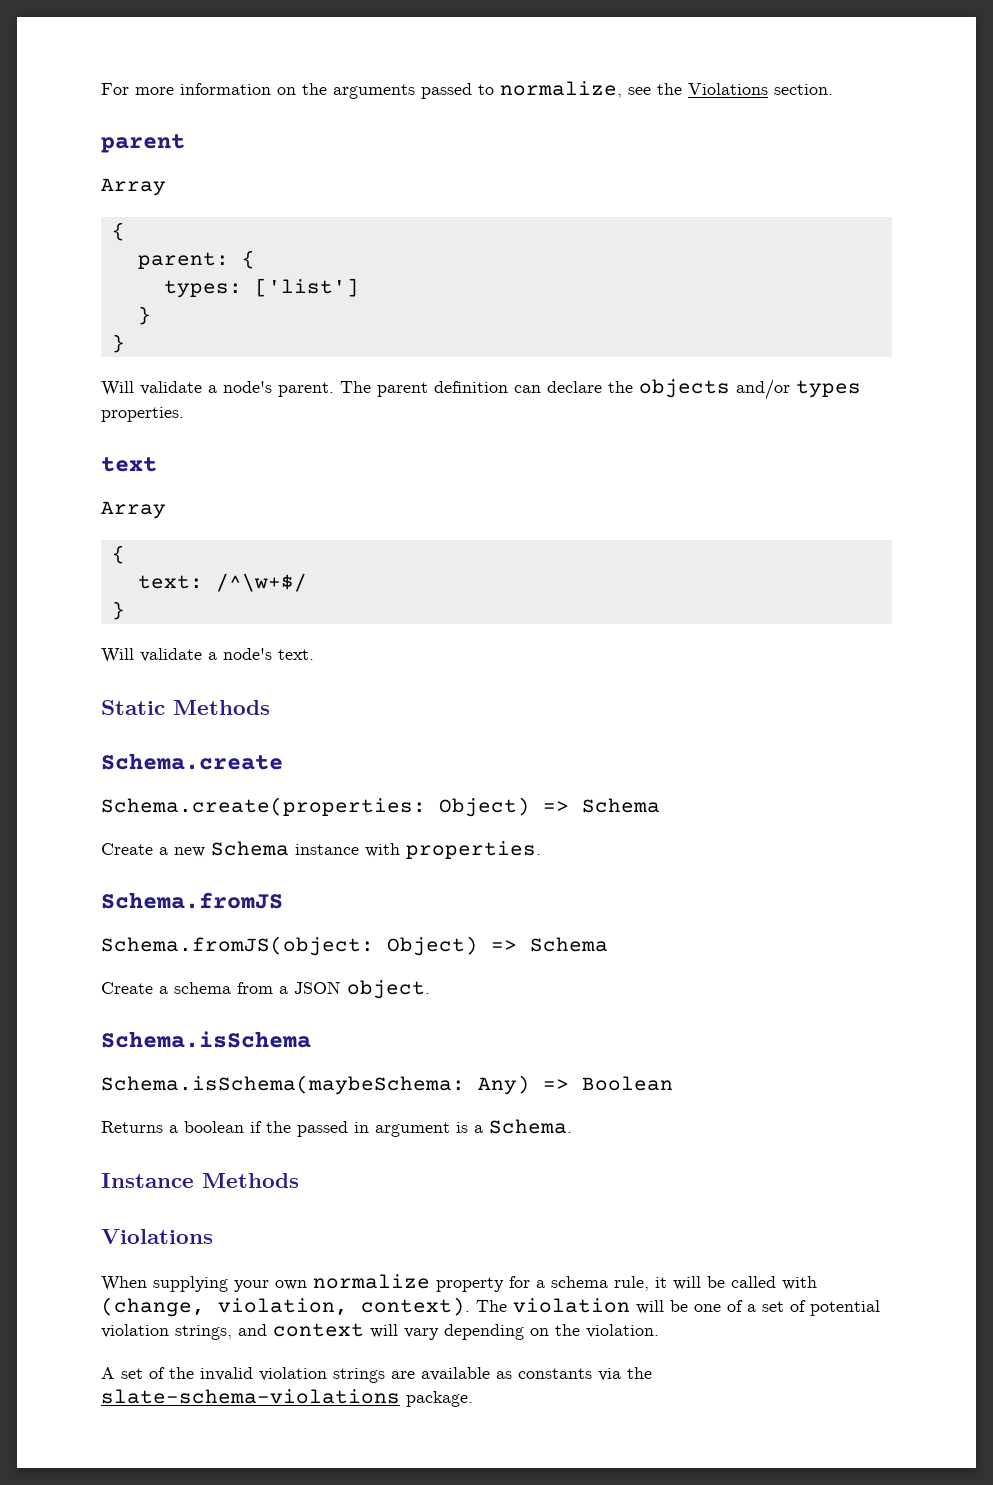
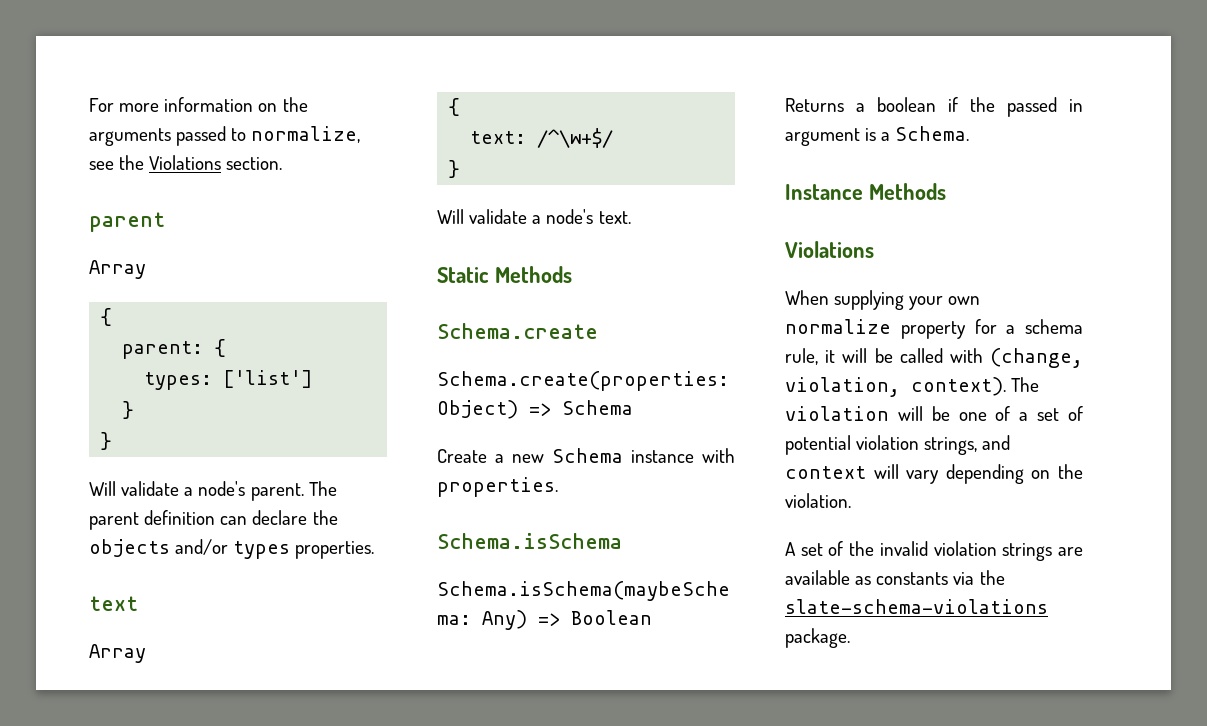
[101,892,283,909] [101,936,608,956] [101,980,430,999] // Schema.fromJS // Schema.fromJS(object: Object) => Schema // Create a schema from a JSON object. -> (558, 487) none

